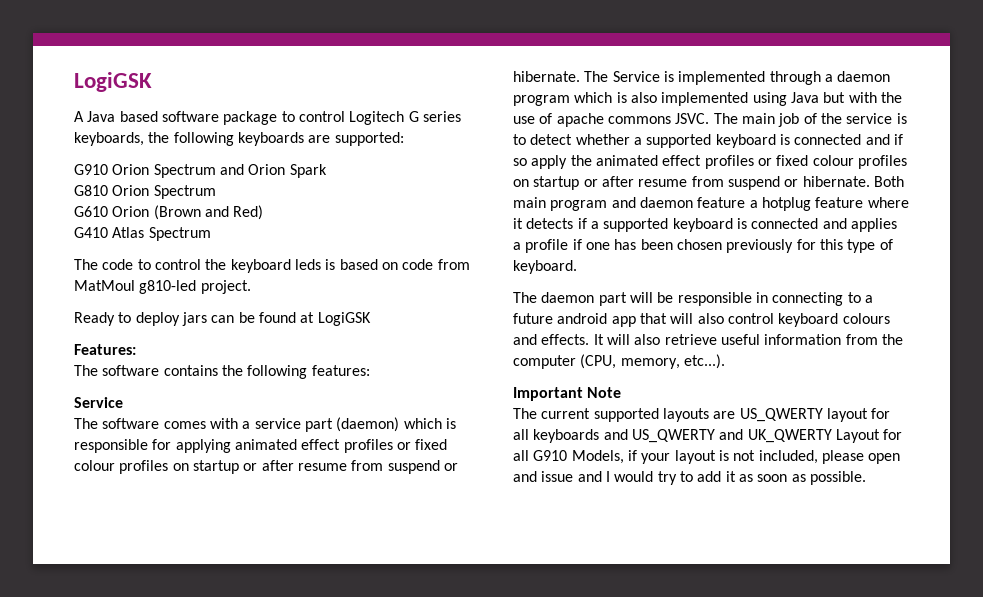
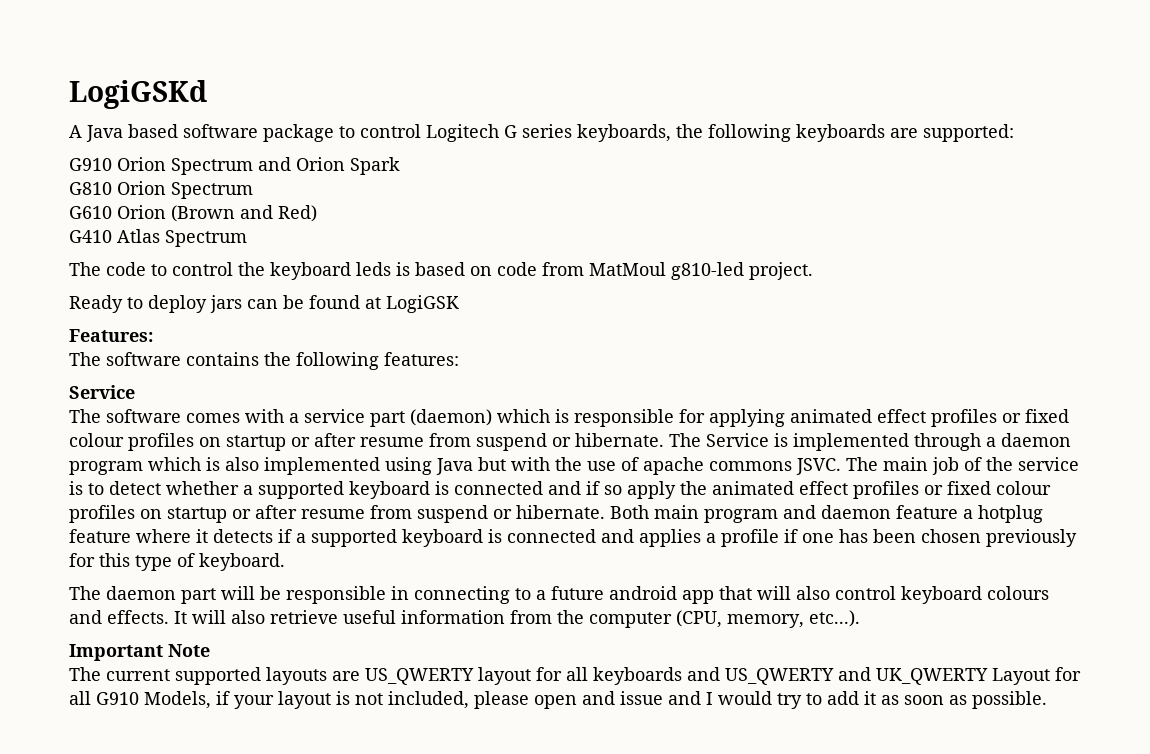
[74,72,152,92] LogiGSK -> [69,80,207,109] LogiGSKd

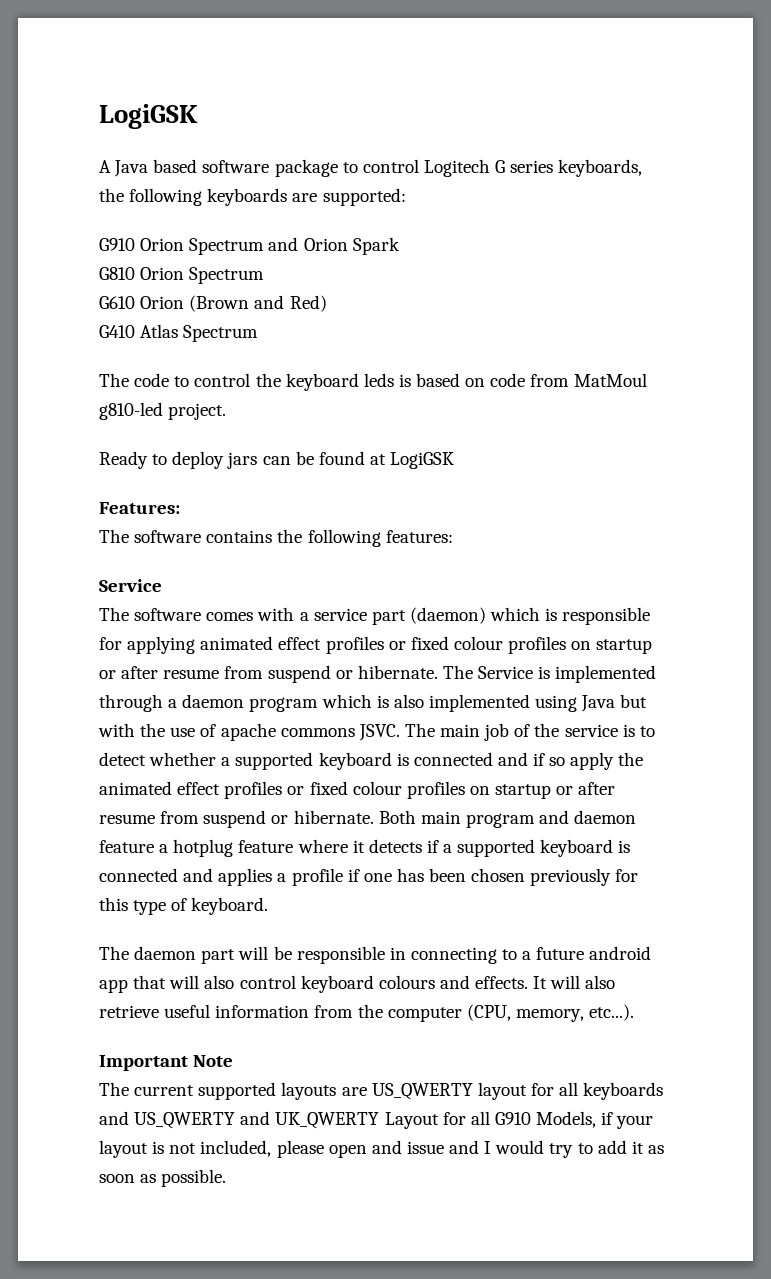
[69,80,207,109] LogiGSKd -> [99,104,198,129] LogiGSK

